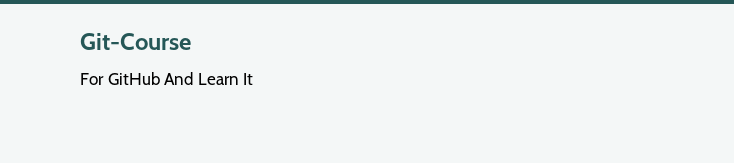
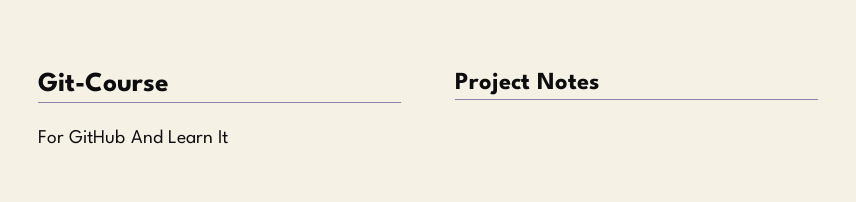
(254, 79) none -> [455,72,600,95] // Project Notes

